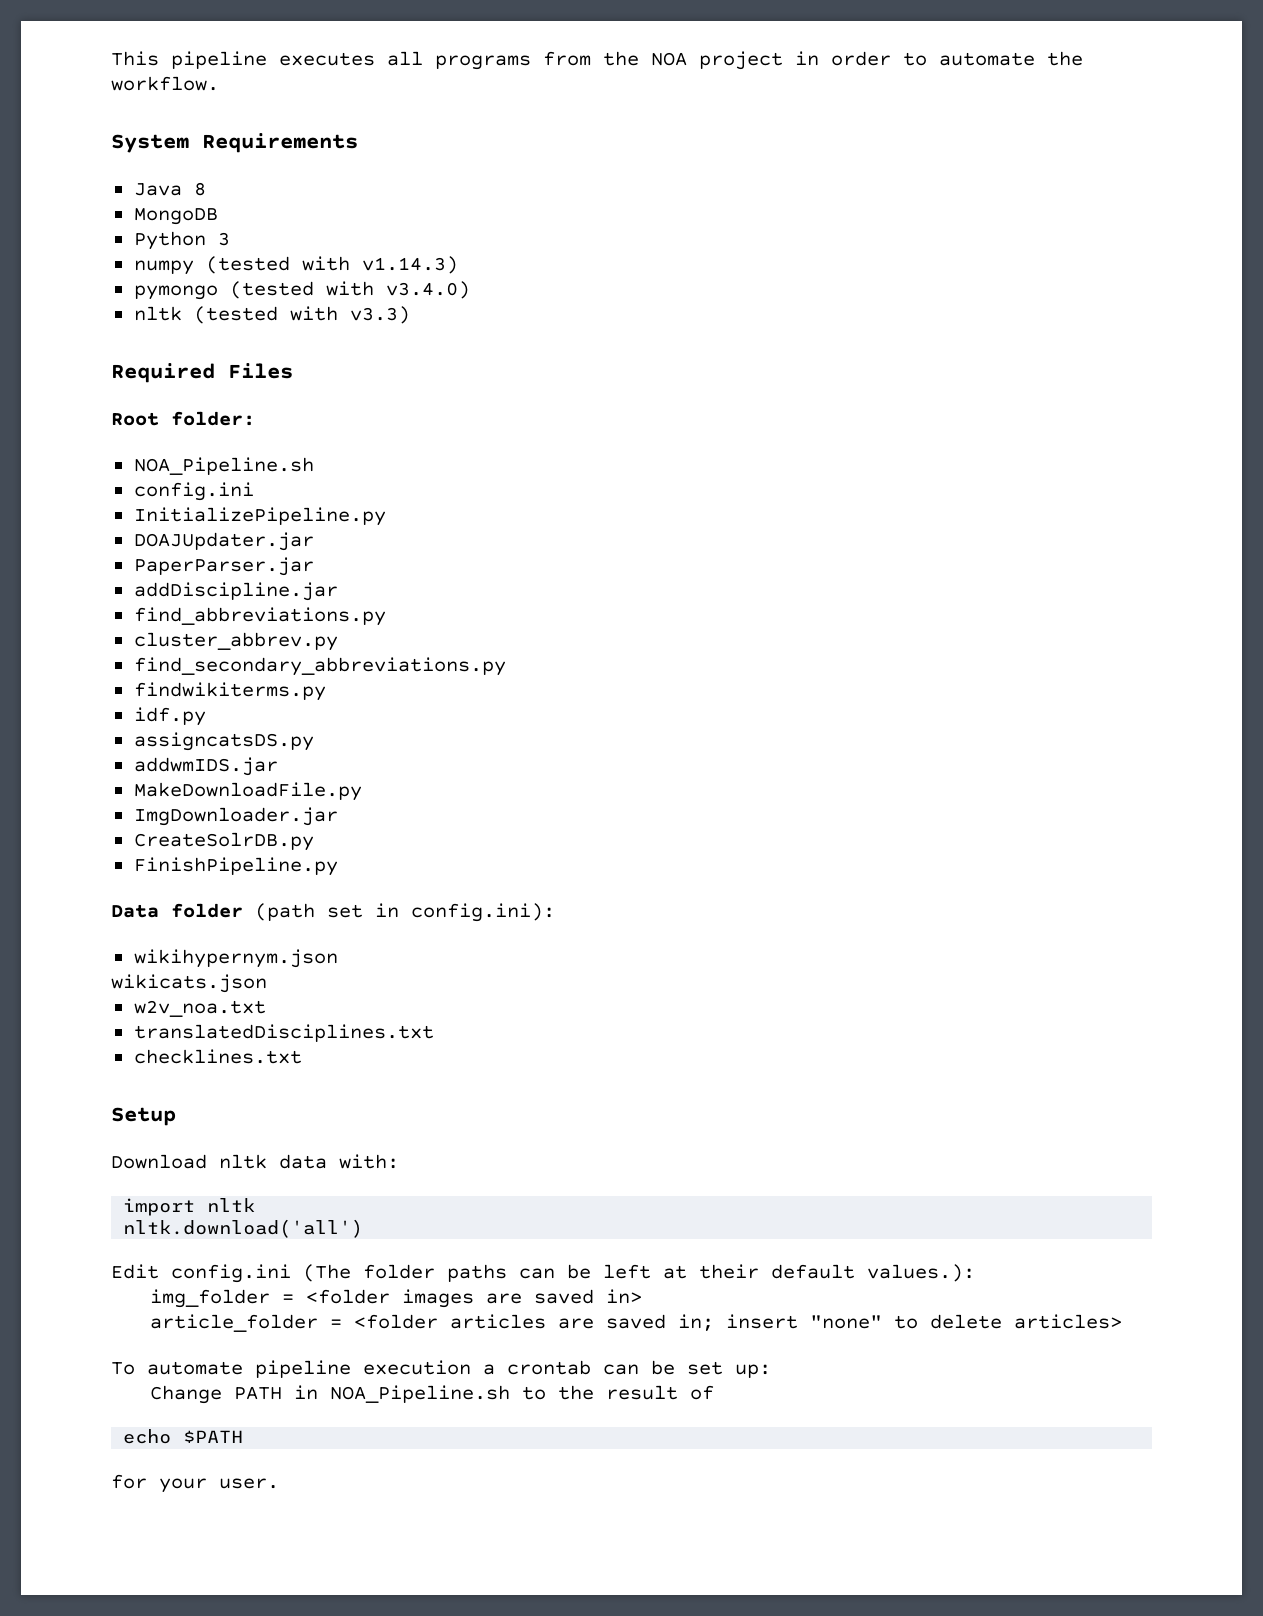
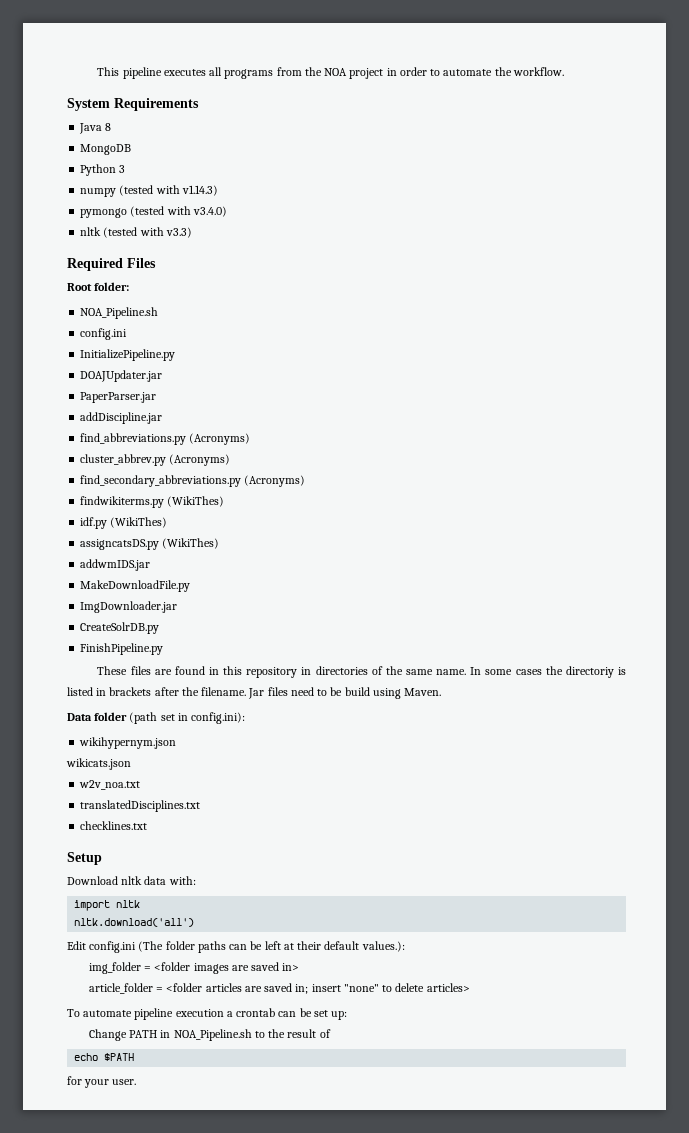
(386, 616) none -> [189,433,251,445] (Acronyms)
(338, 641) none -> [169,454,231,466] (Acronyms)
(506, 666) none -> [244,475,306,487] (Acronyms)
(326, 691) none -> [167,496,225,507] (WikiThes)
(206, 716) none -> [110,517,168,528] (WikiThes)
(314, 741) none -> [162,538,220,549] (WikiThes)
(338, 866) none -> [97,666,626,678] [67,687,442,699] // These files are found in this repository in directories of the same name. In some cases the directoriy is listed in brackets after the filename. Jar files need to be build using Maven.

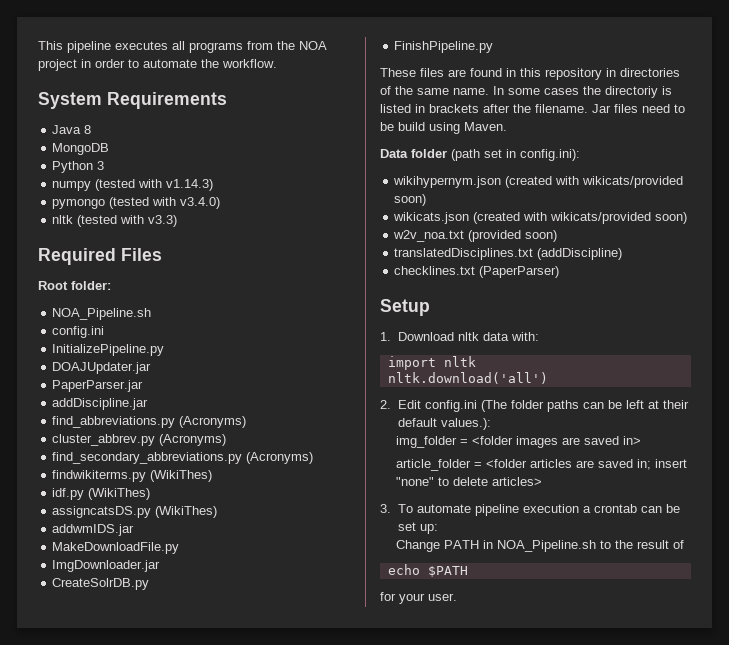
[66,758,131,770] // wikicats.json -> [505,176,684,188] [394,194,427,206] [393,212,688,224] (created with wikicats/provided soon) // wikicats.json (created with wikicats/provided soon)
(141, 785) none -> [468,230,558,242] (provided soon)
(201, 806) none -> [537,248,623,260] (addDiscipline)
(148, 825) none -> [479,266,560,278] (PaperParser)
(102, 858) none -> [380,332,391,341] 1.
(195, 922) none -> [380,400,391,409] 2.
(470, 987) none -> [380,504,391,513] 3.

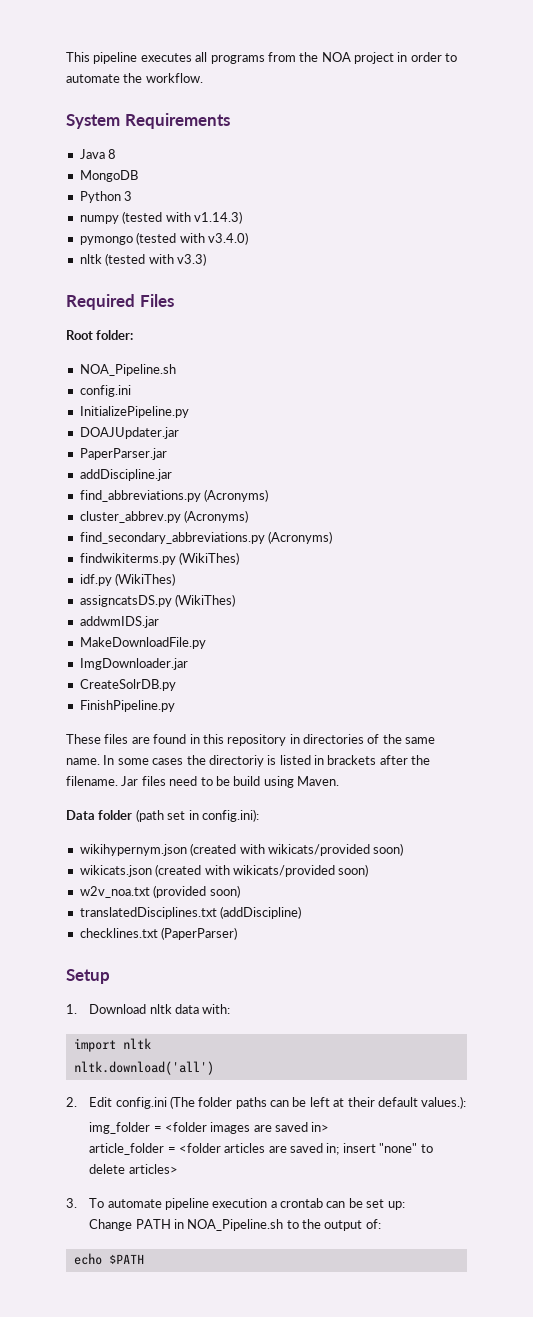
[637,540,685,549] result of -> [324,1219,381,1231] output of:
[380,592,457,604] // for your user. -> (144, 1259) none

